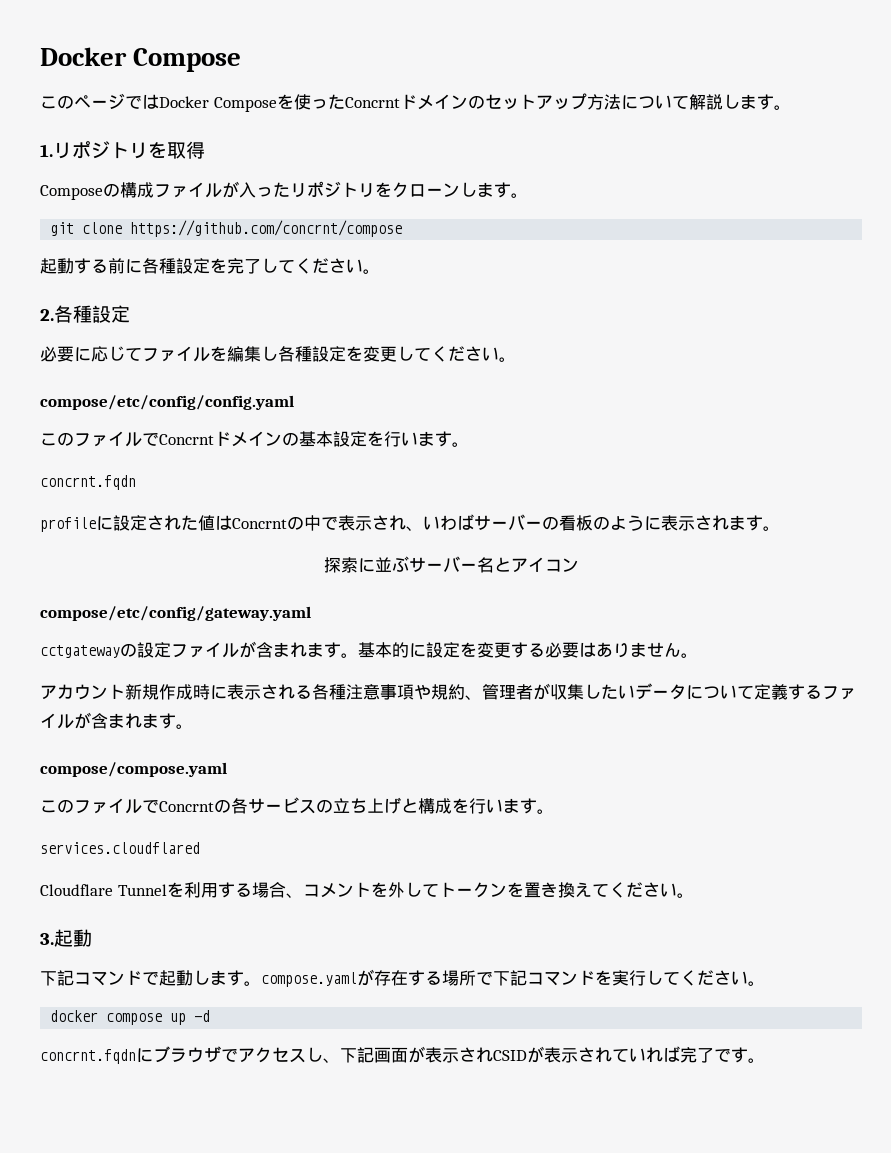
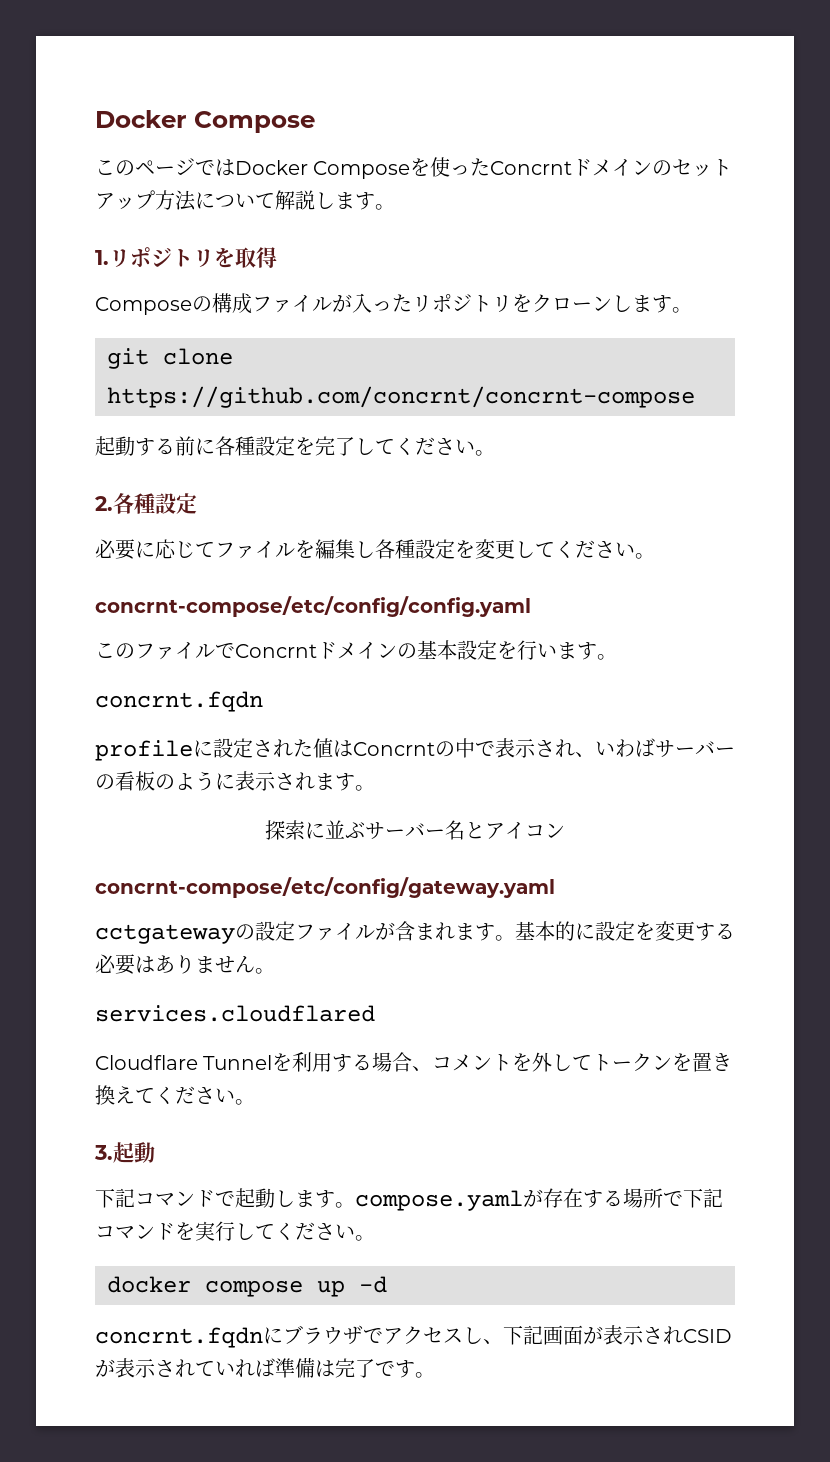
[130,220,403,237] https://github.com/concrnt/compose -> [107,386,695,408] https://github.com/concrnt/concrnt-compose
[40,395,294,410] compose/etc/config/config.yaml -> [95,596,531,617] concrnt-compose/etc/config/config.yaml
[40,606,311,621] compose/etc/config/gateway.yaml -> [95,877,555,898] concrnt-compose/etc/config/gateway.yaml
[40,683,856,700] [40,712,193,729] [40,762,227,777] [40,797,554,814] // アカウント新規作成時に表示される各種注意事項や規約、管理者が収集したいデータについて定義するファイルが含まれます。 // compose/compose.yaml // このファイルでConcrntの各サービスの立ち上げと構成を行います。 -> (275, 971) none
(680, 1054) none -> [275,1358,335,1378] 準備は

